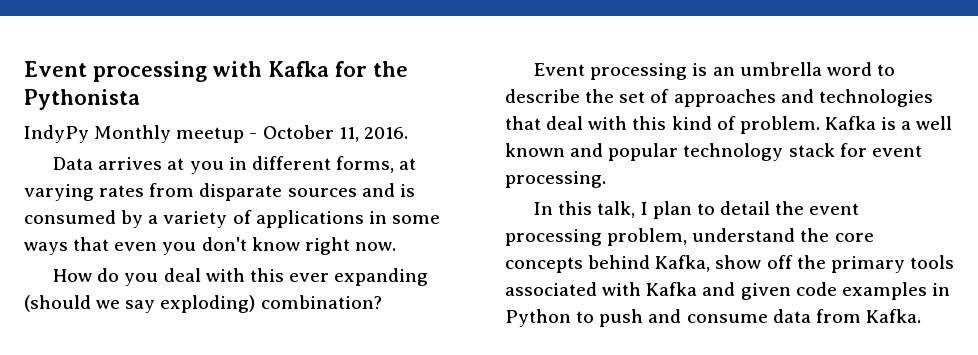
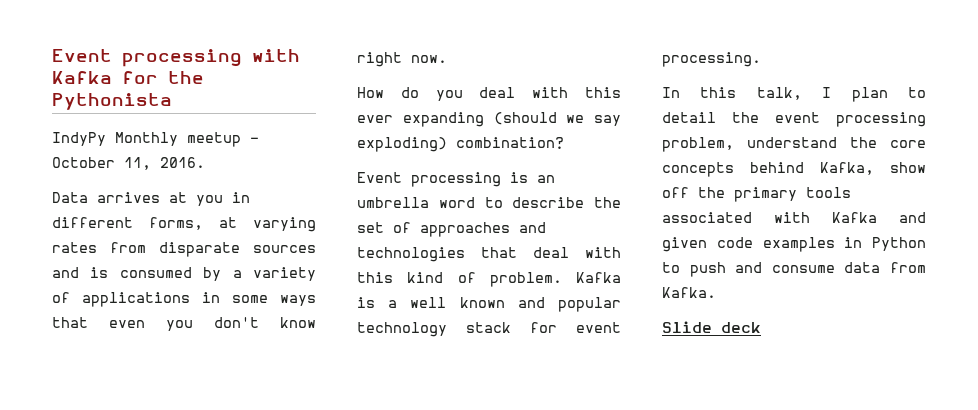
(921, 316) none -> [662,321,761,333] // Slide deck

